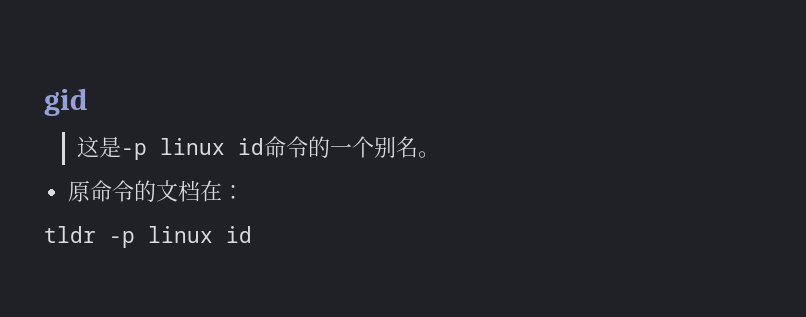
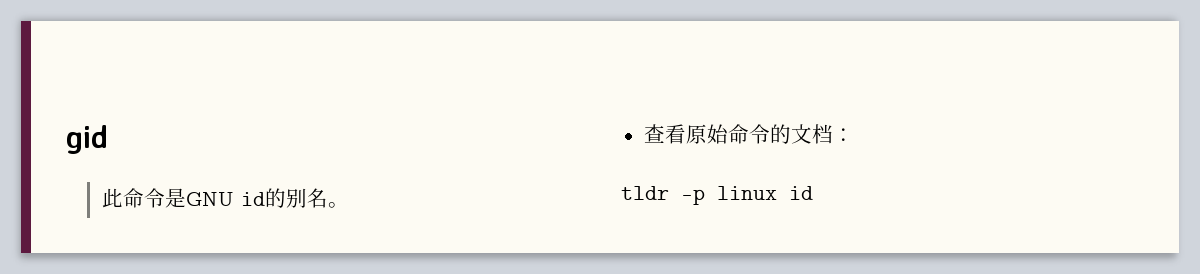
[77,136,375,160] 这是-p linux id命令的一个 -> [101,188,286,208] 此命令是GNU id的
[68,180,91,202] 原 -> [643,124,729,144] 查看原始
[200,180,223,202] 在 -> (833, 134) none

